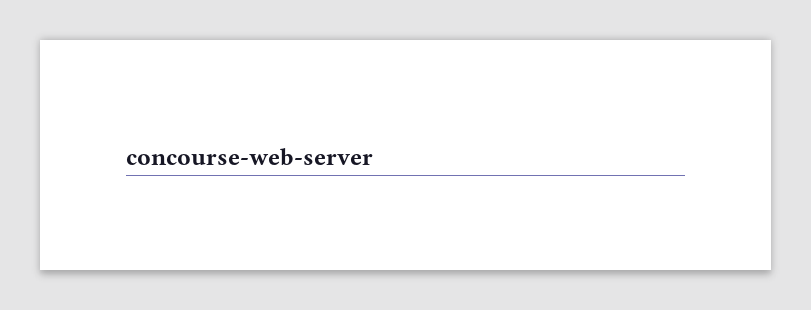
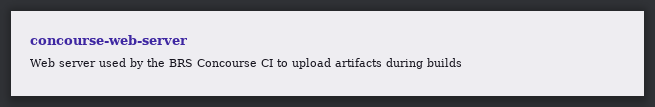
(373, 157) none -> [30,58,462,69] // Web server used by the BRS Concourse CI to upload artifacts during builds

